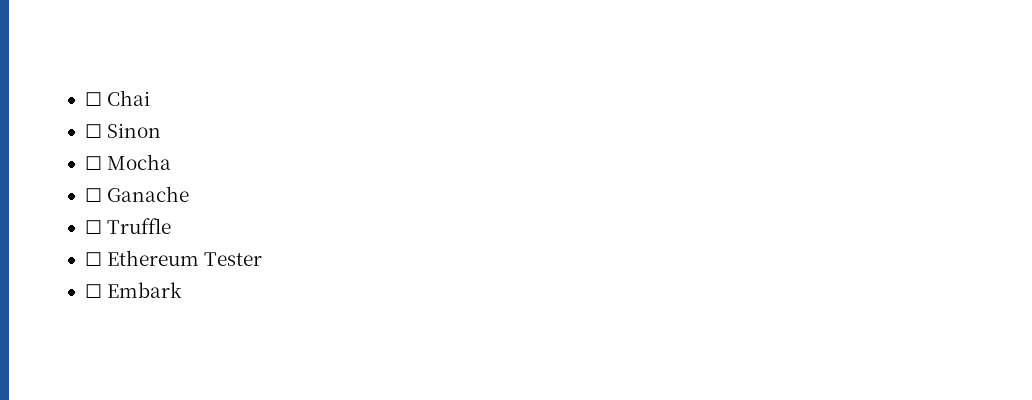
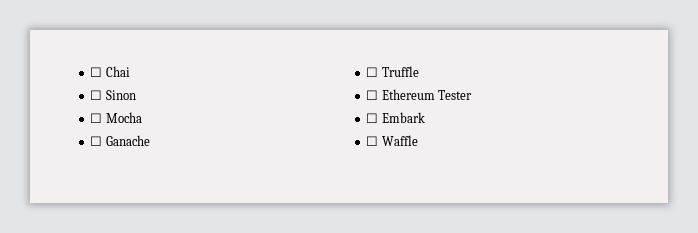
(183, 290) none -> [366,135,418,146] // ☐ Waffle

